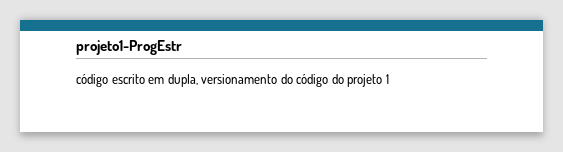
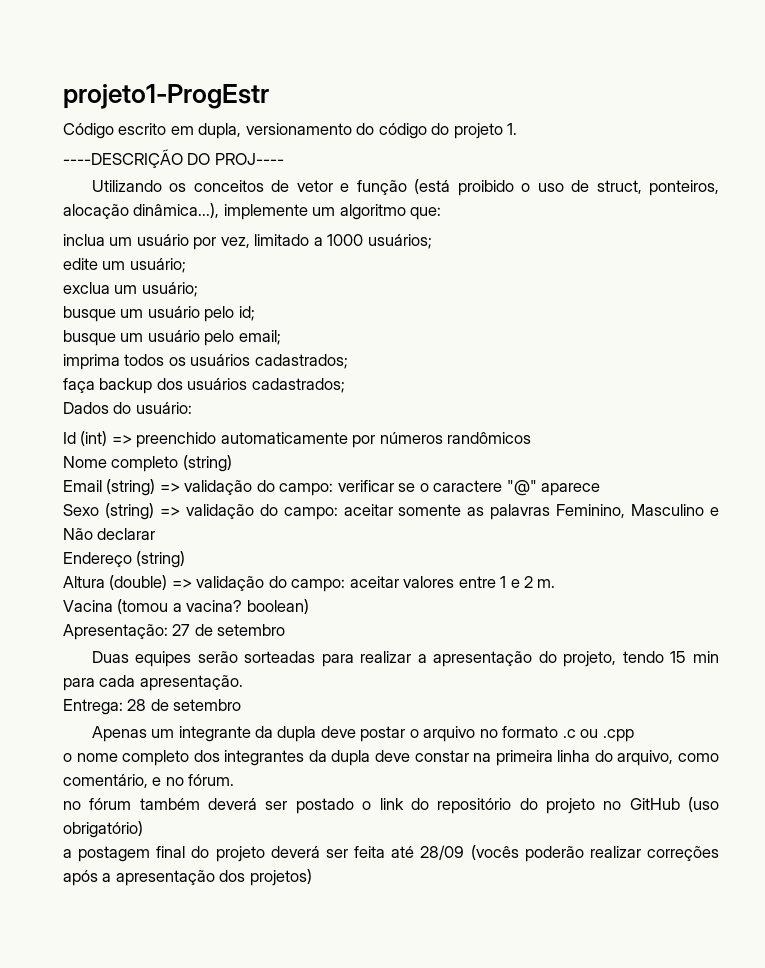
[76,74,108,87] código -> [63,123,114,139] Código
[385,74,389,84] 1 -> [507,123,518,135] [63,149,284,168] [91,179,720,196] [63,203,442,220] [63,234,432,250] [63,258,186,273] [63,282,198,297] [63,306,255,322] [63,330,281,346] [63,354,348,370] [63,378,345,394] [63,402,192,414] [63,431,532,448] [63,455,232,472] [63,479,601,496] [63,503,719,520] [63,528,156,540] [63,551,186,568] [63,575,556,592] [63,599,309,614] [63,624,286,640] [91,651,719,667] [63,675,243,691] [63,699,242,715] [91,726,634,742] [63,750,719,766] [63,774,235,788] [63,797,719,814] [63,821,143,838] [63,845,719,862] [63,869,312,886] 1. // ----DESCRIÇÃO DO PROJ---- // Utilizando os conceitos de vetor e função (está proibido o uso de struct, ponteiros, alocação dinâmica...), implemente um algoritmo que: // inclua um usuário por vez, limitado a 1000 usuários; // edite um usuário; // exclua um usuário; // busque um usuário pelo id; // busque um usuário pelo email; // imprima todos os usuários cadastrados; // faça backup dos usuários cadastrados; // Dados do usuário: // Id (int) => preenchido automaticamente por números randômicos // Nome completo (string) // Email (string) => validação do campo: verificar se o caractere "@" aparece // Sexo (string) => validação do campo: aceitar somente as palavras Feminino, Masculino e Não declarar // Endereço (string) // Altura (double) => validação do campo: aceitar valores entre 1 e 2 m. // Vacina (tomou a vacina? boolean) // Apresentação: 27 de setembro // Duas equipes serão sorteadas para realizar a apresentação do projeto, tendo 15 min para cada apresentação. // Entrega: 28 de setembro // Apenas um integrante da dupla deve postar o arquivo no formato .c ou .cpp // o nome completo dos integrantes da dupla deve constar na primeira linha do arquivo, como comentário, e no fórum. // no fórum também deverá ser postado o link do repositório do projeto no GitHub (uso obrigatório) // a postagem final do projeto deverá ser feita até 28/09 (vocês poderão realizar correções após a apresentação dos projetos)

